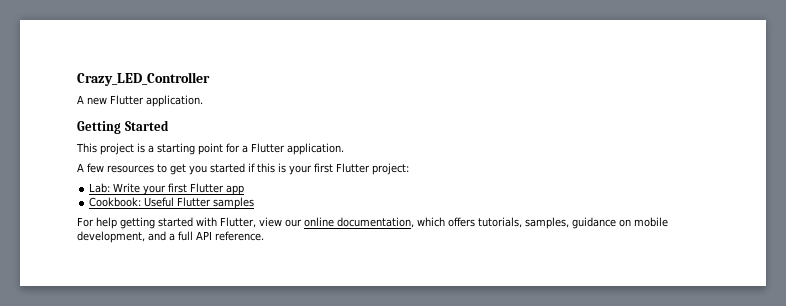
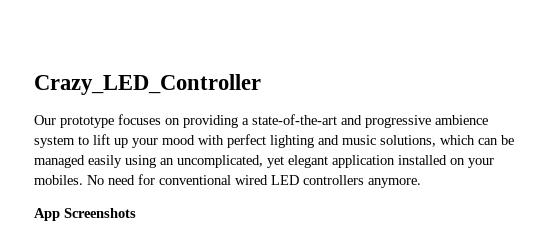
[77,95,203,107] [77,120,169,134] [76,143,344,155] [77,163,409,175] [89,183,245,195] [89,197,255,209] [77,217,668,229] [77,231,264,243] A new Flutter application. // Getting Started // This project is a starting point for a Flutter application. // A few resources to get you started if this is your first Flutter project: // Lab: Write your first Flutter app // Cookbook: Useful Flutter samples // For help getting started with Flutter, view our online documentation, which offers tutorials, samples, guidance on mobile development, and a full API reference. -> [34,114,488,128] [34,134,514,148] [34,155,494,168] [34,174,421,188] [34,208,136,221] Our prototype focuses on providing a state-of-the-art and progressive ambience system to lift up your mood with perfect lighting and music solutions, which can be managed easily using an uncomplicated, yet elegant application installed on your mobiles. No need for conventional wired LED controllers anymore. // App Screenshots

